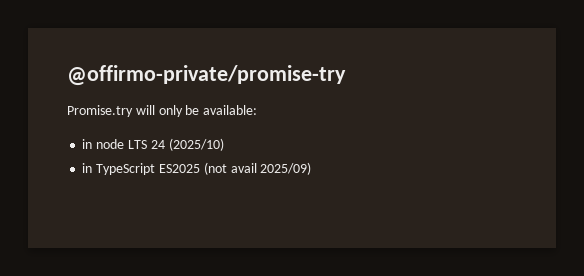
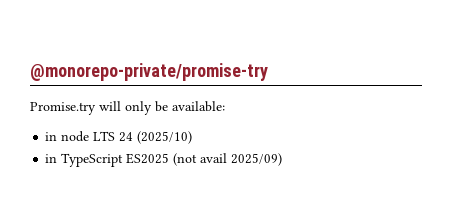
[67,65,346,86] @offirmo-private/promise-try -> [30,63,268,81] @monorepo-private/promise-try

